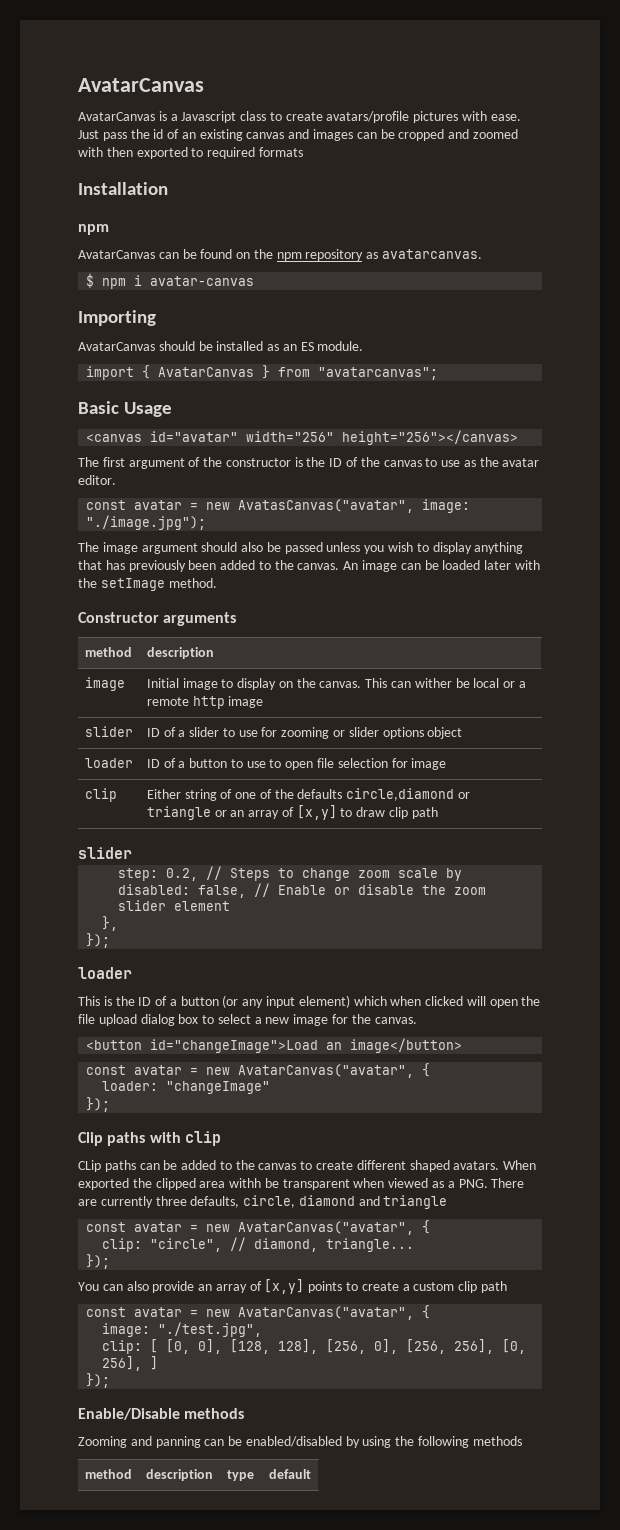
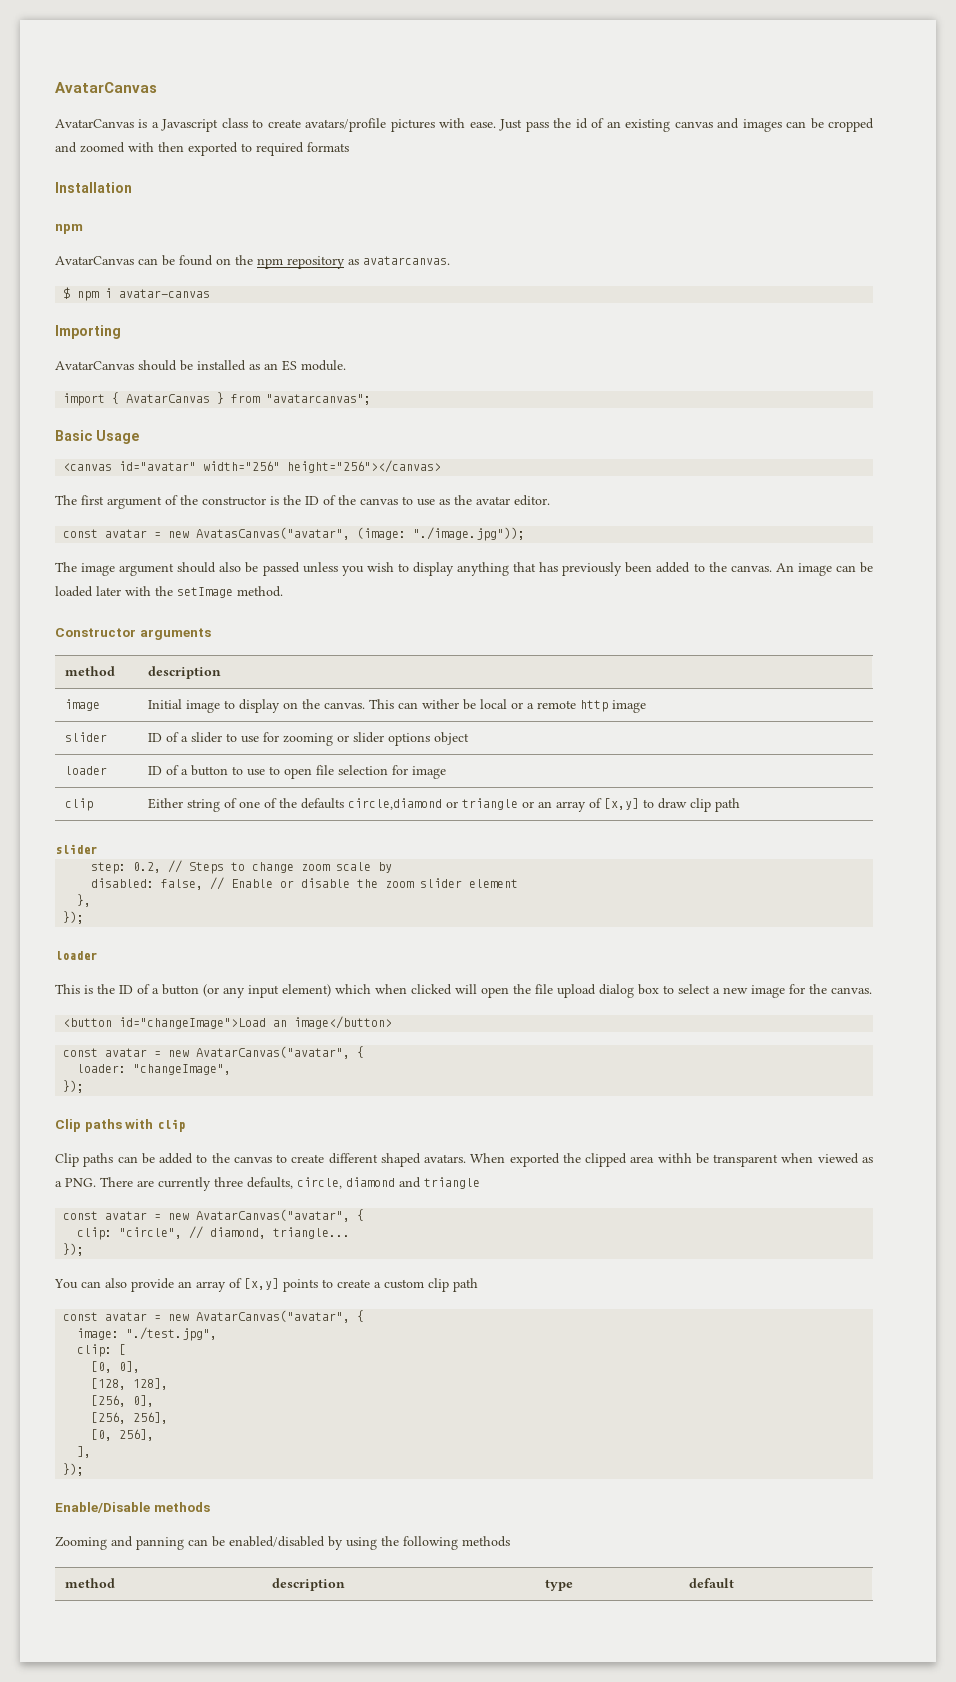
[422,499,471,513] [86,515,207,530] image: "./image.jpg"); -> [357,527,526,541] (image: "./image.jpg"));
[166,1081,271,1094] "changeImage" -> [133,1064,232,1075] "changeImage",
[78,1160,101,1172] CLip -> [55,1153,79,1167] Clip
(159, 1346) none -> (127, 1349) //
(223, 1346) none -> (141, 1367) //
(319, 1346) none -> (169, 1384) //
(399, 1346) none -> (155, 1401) //
(495, 1346) none -> (169, 1418) //
[150,1356,159,1370] ] -> [77,1446,92,1458] // ],

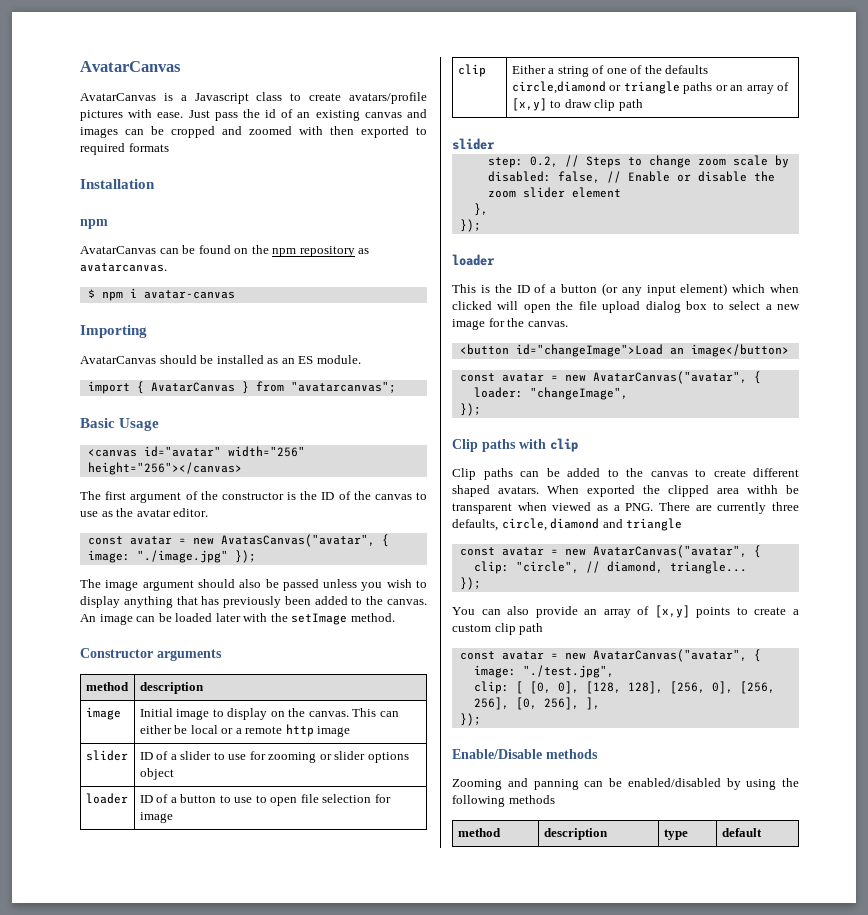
[357,527,526,541] (image: "./image.jpg")); -> [381,534,389,547] [87,550,256,563] { image: "./image.jpg" });
[422,699,460,709] wither -> [139,725,172,734] either
(184, 803) none -> [548,68,555,74] a
(519, 804) none -> [683,82,713,94] paths
(127, 1349) // -> (523, 687) none
(141, 1367) // -> (579, 687) none
(169, 1384) // -> (663, 687) none
(155, 1401) // -> (733, 687) none
(169, 1418) // -> (509, 703) none
(155, 1435) // -> (579, 703) none

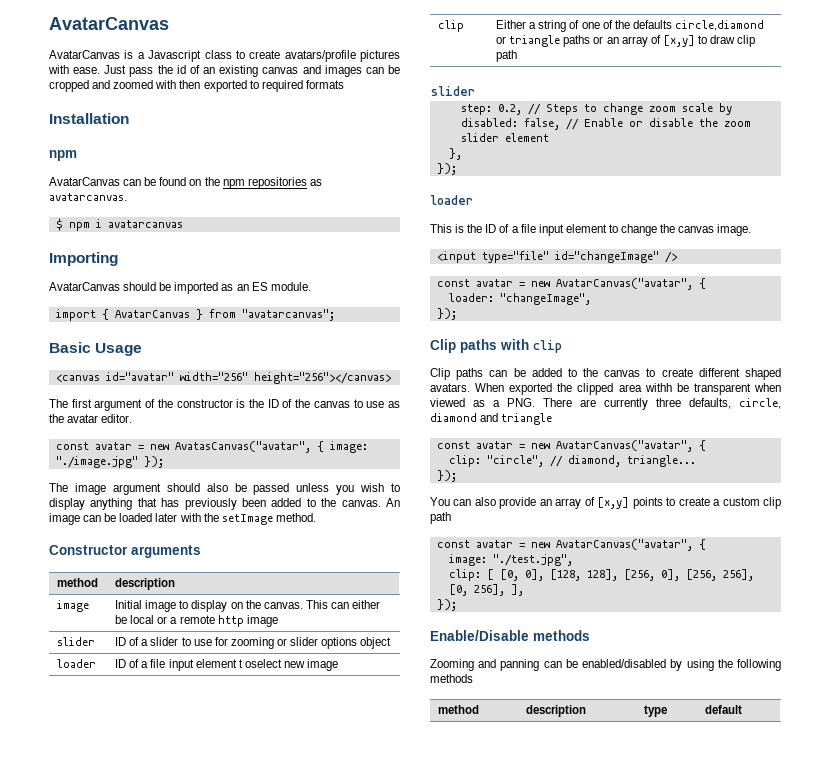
[299,246,355,257] repository -> [247,177,307,189] repositories
[143,290,235,299] avatar-canvas -> [107,220,183,228] avatarcanvas
[216,355,264,364] installed -> [174,282,219,294] imported
[180,794,391,806] button to use to open file selection for -> [150,659,305,671] file input element t oselect new
[561,283,799,296] [452,301,800,313] [452,318,568,330] [459,344,789,357] button (or any input element) which when clicked will open the file upload dialog box to select a new image for the canvas. // <button id="changeImage">Load an image</button> -> [520,224,752,236] [436,251,677,263] file input element to change the canvas image. // <input type="file" id="changeImage" />

